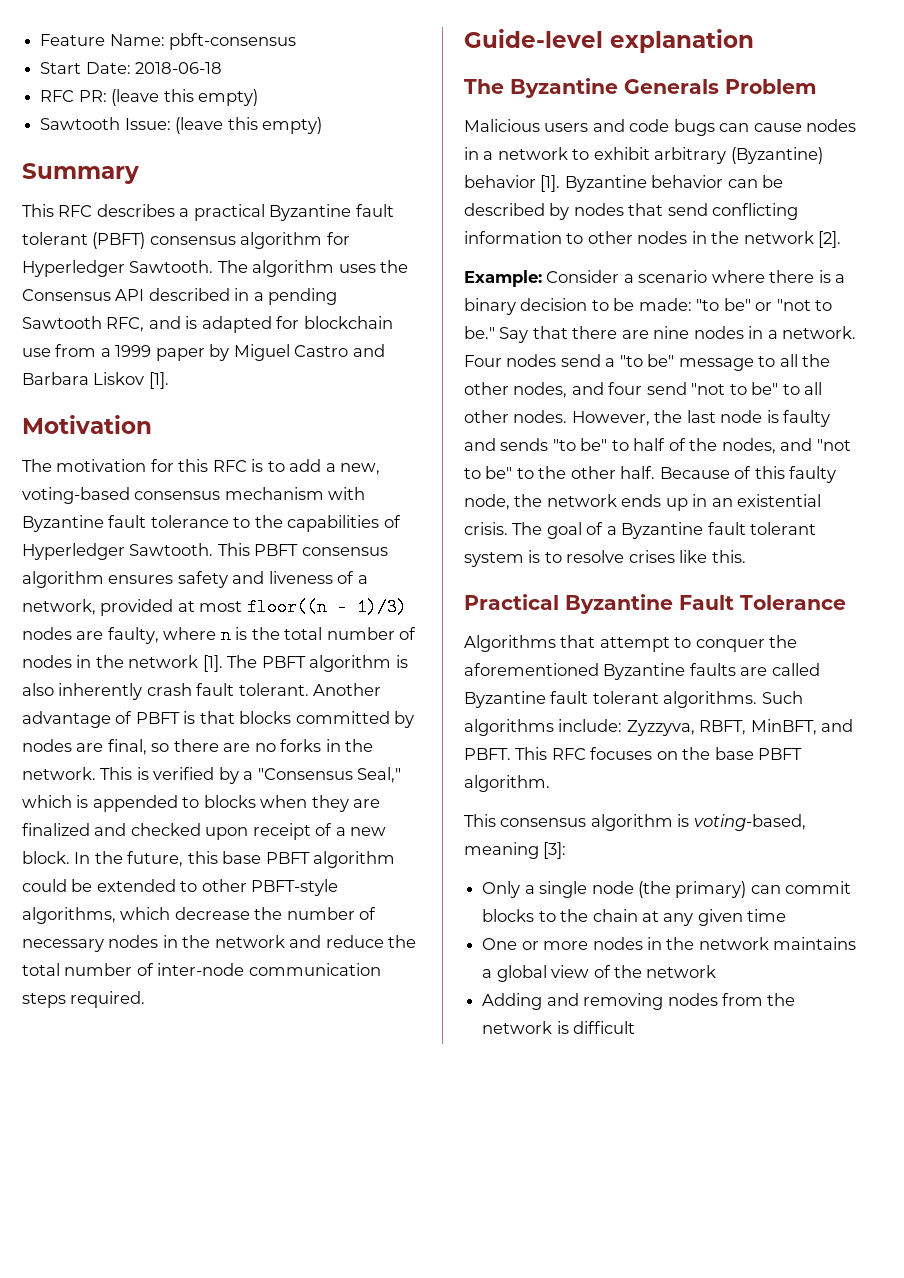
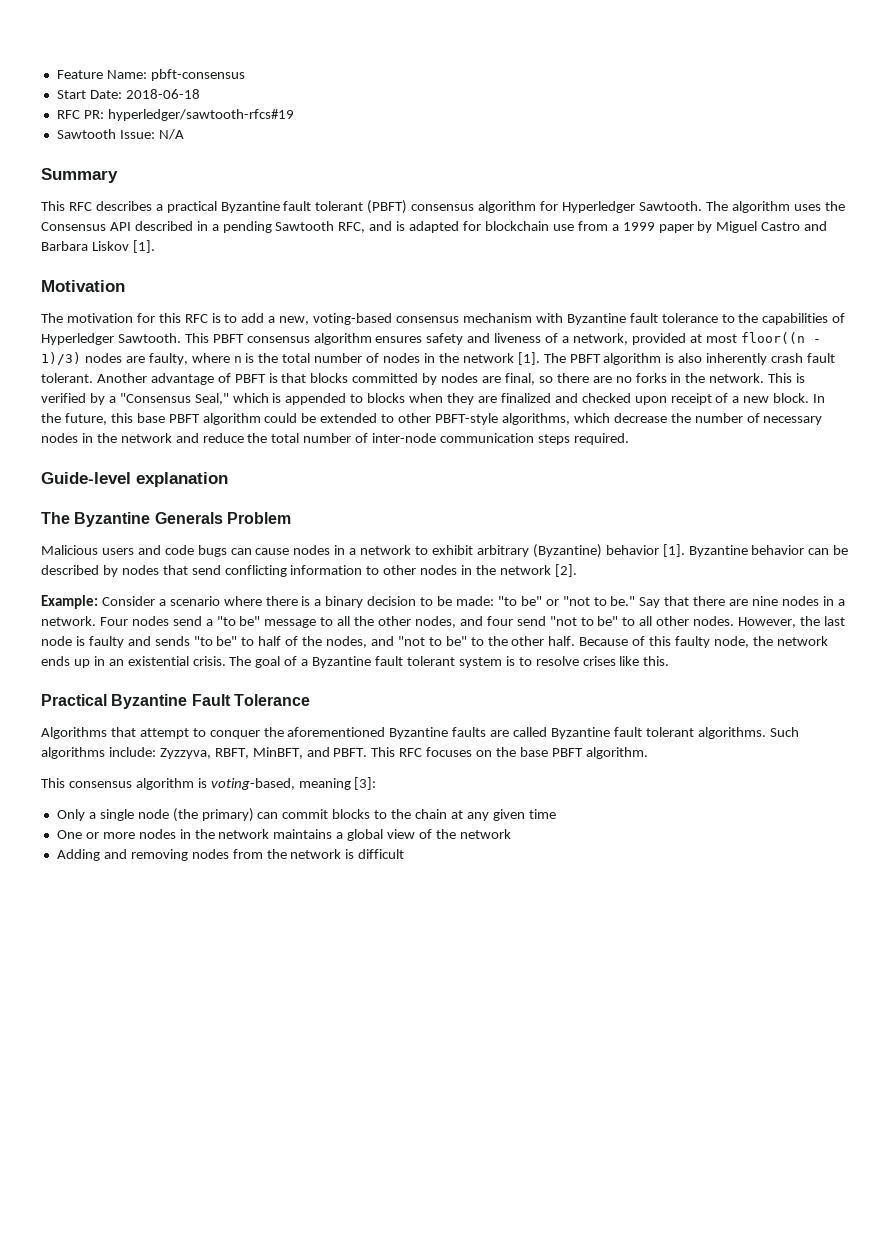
[111,89,258,106] (leave this empty) -> [107,109,294,121] hyperledger/sawtooth-rfcs#19
[175,117,322,134] (leave this empty) -> [158,129,184,140] N/A

